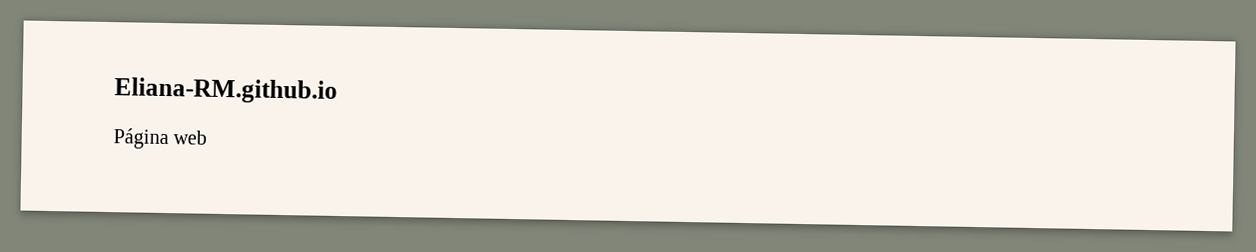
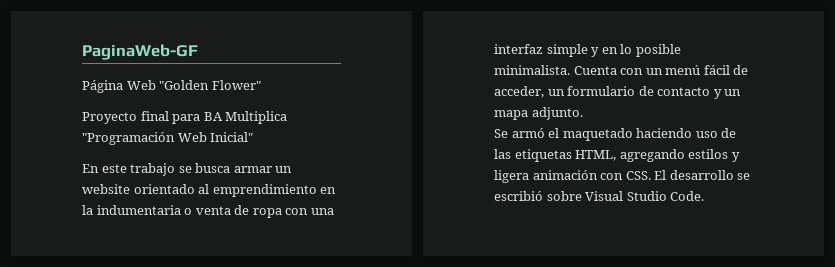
[114,77,338,104] Eliana-RM.github.io -> [82,44,198,60] PaginaWeb-GF
[173,130,208,145] web -> [126,80,261,90] [82,111,288,124] [82,132,254,145] [82,163,293,176] [82,184,337,197] [82,205,334,218] [494,44,681,57] [494,65,749,75] [494,86,742,99] [494,107,583,120] [494,128,737,141] [494,149,740,162] [494,170,751,183] [494,191,705,201] Web "Golden Flower" // Proyecto final para BA Multiplica "Programación Web Inicial" // En este trabajo se busca armar un website orientado al emprendimiento en la indumentaria o venta de ropa con una interfaz simple y en lo posible minimalista. Cuenta con un menú fácil de acceder, un formulario de contacto y un mapa adjunto. // Se armó el maquetado haciendo uso de las etiquetas HTML, agregando estilos y ligera animación con CSS. El desarrollo se escribió sobre Visual Studio Code.

